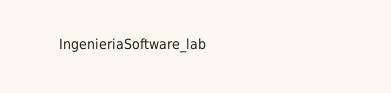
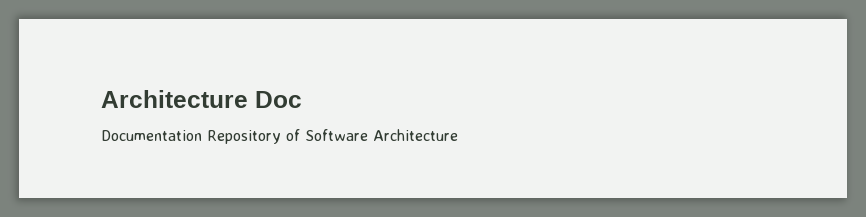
[59,38,206,53] IngenieriaSoftware_lab -> [101,90,302,108] [101,129,458,144] Architecture Doc // Documentation Repository of Software Architecture

